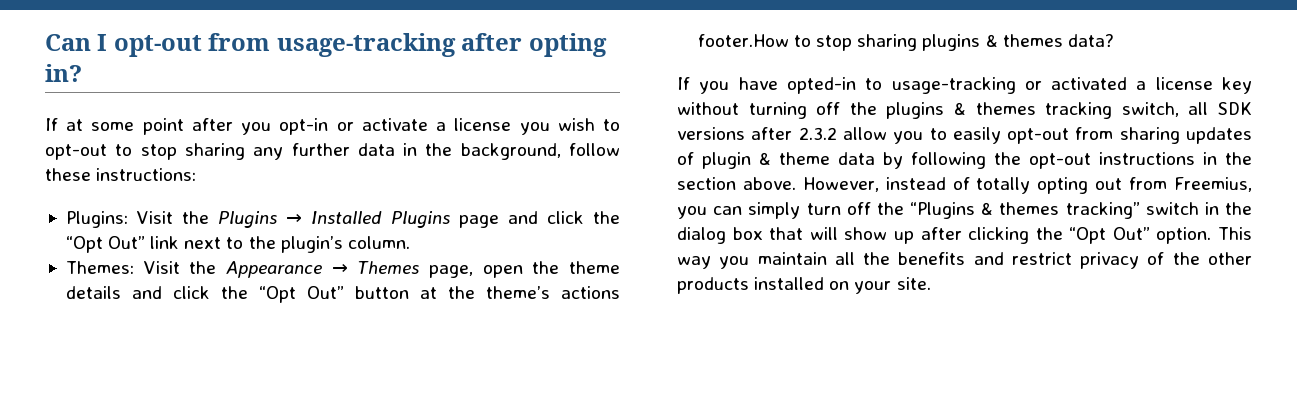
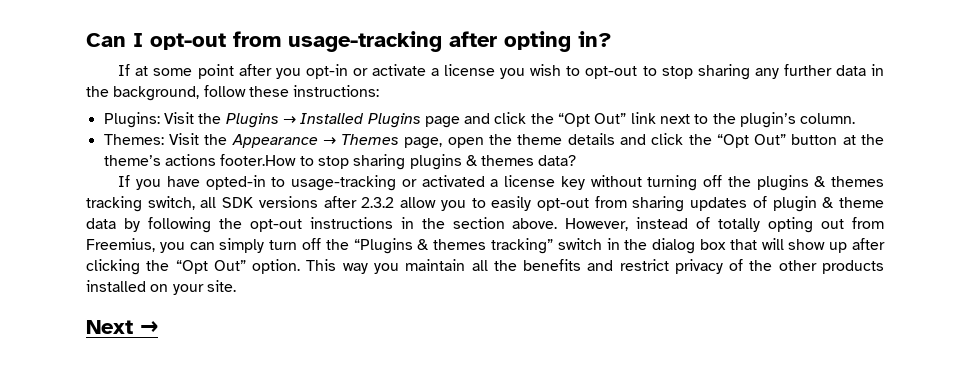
(931, 283) none -> [86,320,158,334] // Next →

